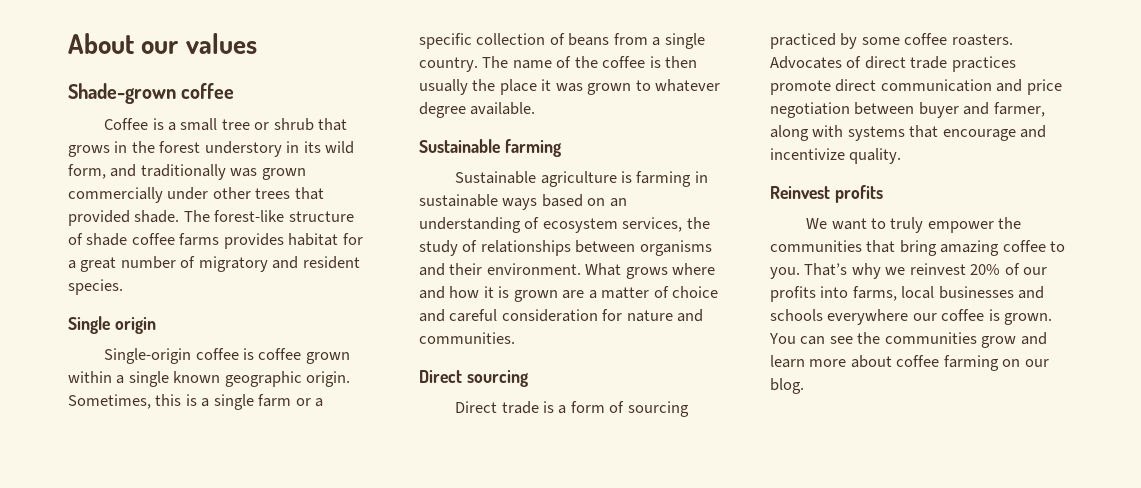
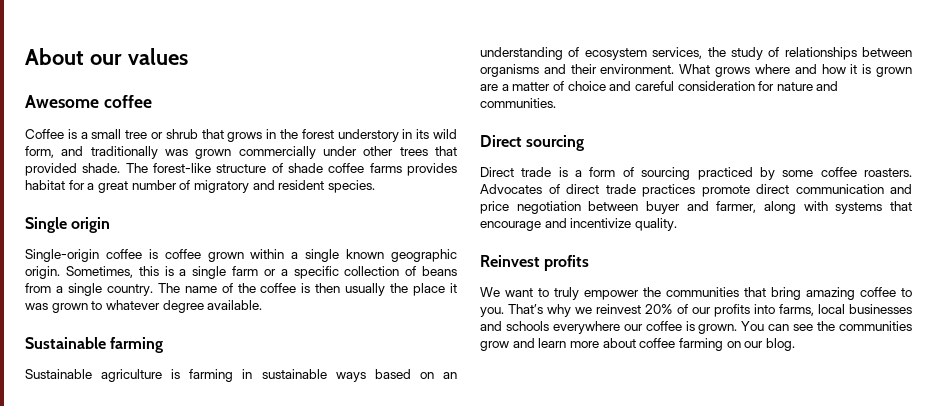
[68,83,176,104] Shade-grown -> [25,95,99,108] Awesome

